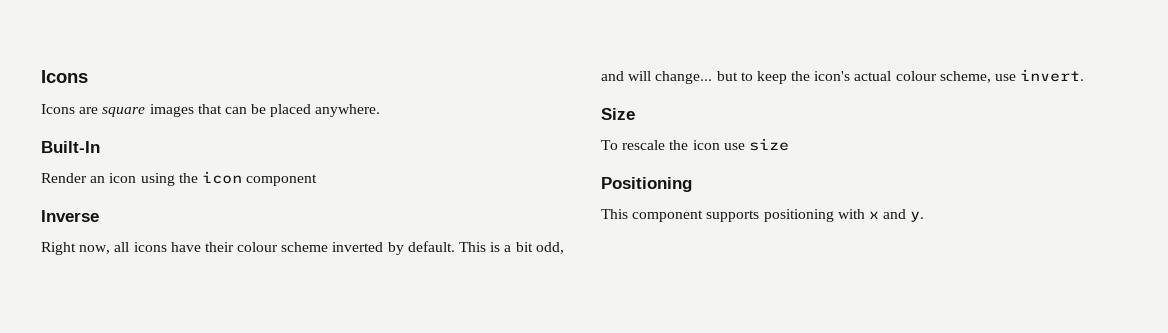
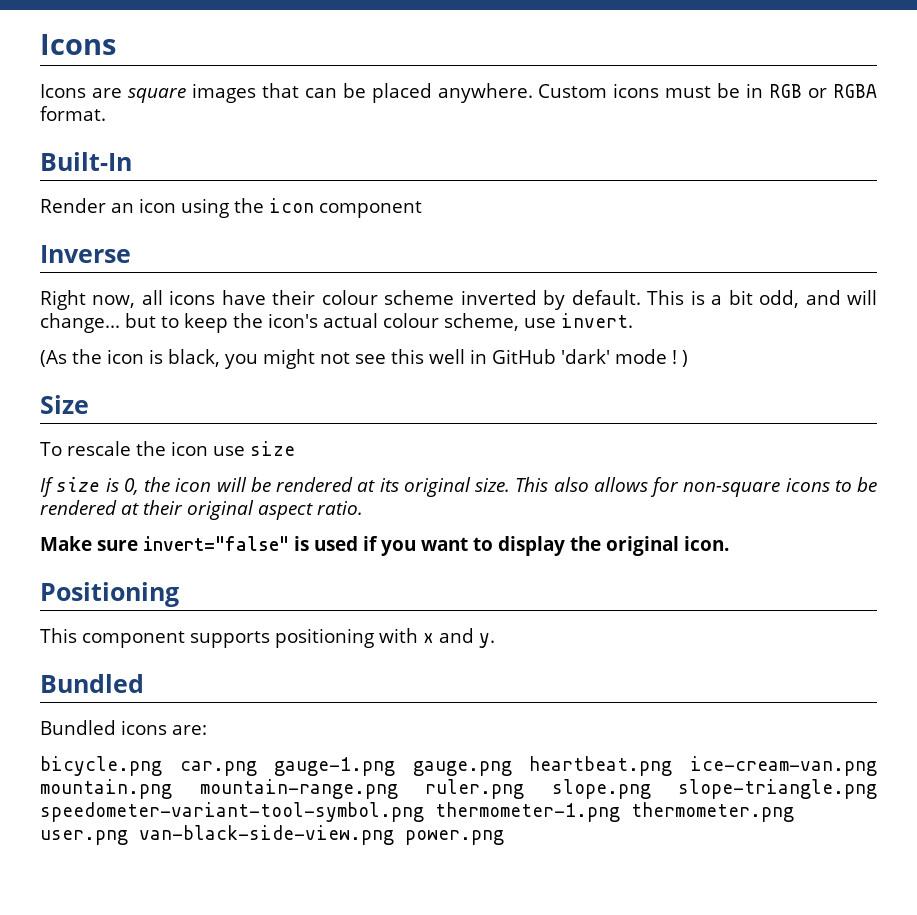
(381, 110) none -> [538,83,877,98] [40,106,106,121] Custom icons must be in RGB or RGBA format.
(1085, 75) none -> [40,349,688,369] // (As the icon is black, you might not see this well in GitHub 'dark' mode ! )
(789, 144) none -> [40,477,877,497] [40,500,363,520] [40,536,729,556] // If size is 0, the icon will be rendered at its original size. This also allows for non-square icons to be rendered at their original aspect ratio. // Make sure invert="false" is used if you want to display the original icon.
(925, 216) none -> [40,674,144,693] [40,720,207,735] [40,756,878,776] [40,779,877,799] [40,802,794,822] [40,825,504,845] // Bundled // Bundled icons are: // bicycle.png car.png gauge-1.png gauge.png heartbeat.png ice-cream-van.png mountain.png mountain-range.png ruler.png slope.png slope-triangle.png speedometer-variant-tool-symbol.png thermometer-1.png thermometer.png user.png van-black-side-view.png power.png

